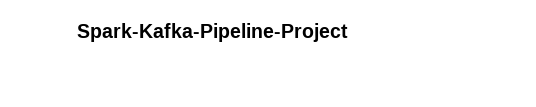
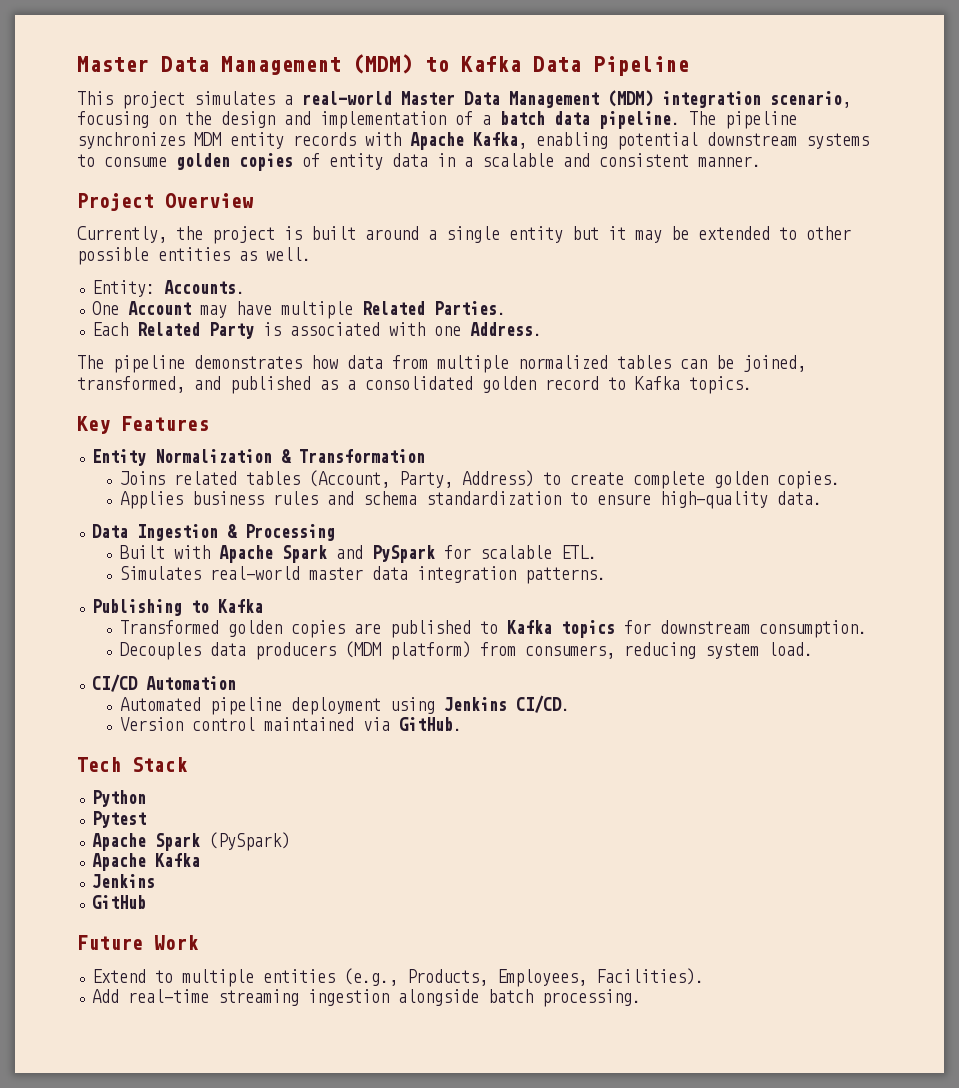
[77,23,348,42] Spark-Kafka-Pipeline-Project -> [77,54,689,76] [77,90,851,109] [77,111,797,129] [77,132,869,150] [77,153,761,171] [77,193,253,211] [77,226,851,244] [77,247,311,265] [92,280,246,297] [92,301,507,319] [92,322,543,339] [77,355,806,373] [77,376,752,394] [77,416,209,434] [92,449,426,466] [119,470,840,489] [119,491,822,509] [92,524,336,541] [119,545,597,563] [119,566,606,584] [92,599,264,616] [119,620,867,638] [119,641,813,660] [92,674,237,692] [119,695,570,715] [119,717,462,731] [77,757,188,772] [92,790,147,807] [92,811,147,828] [92,832,291,851] [92,853,201,871] [92,874,156,888] [92,895,147,909] [77,935,199,950] [92,968,705,987] [92,989,642,1007] Master Data Management (MDM) to Kafka Data Pipeline // This project simulates a real-world Master Data Management (MDM) integration scenario, focusing on the design and implementation of a batch data pipeline. The pipeline synchronizes MDM entity records with Apache Kafka, enabling potential downstream systems to consume golden copies of entity data in a scalable and consistent manner. // Project Overview // Currently, the project is built around a single entity but it may be extended to other possible entities as well. // Entity: Accounts. // One Account may have multiple Related Parties. // Each Related Party is associated with one Address. // The pipeline demonstrates how data from multiple normalized tables can be joined, transformed, and published as a consolidated golden record to Kafka topics. // Key Features // Entity Normalization & Transformation // Joins related tables (Account, Party, Address) to create complete golden copies. // Applies business rules and schema standardization to ensure high-quality data. // Data Ingestion & Processing // Built with Apache Spark and PySpark for scalable ETL. // Simulates real-world master data integration patterns. // Publishing to Kafka // Transformed golden copies are published to Kafka topics for downstream consumption. // Decouples data producers (MDM platform) from consumers, reducing system load. // CI/CD Automation // Automated pipeline deployment using Jenkins CI/CD. // Version control maintained via GitHub. // Tech Stack // Python // Pytest // Apache Spark (PySpark) // Apache Kafka // Jenkins // GitHub // Future Work // Extend to multiple entities (e.g., Products, Employees, Facilities). // Add real-time streaming ingestion alongside batch processing.

